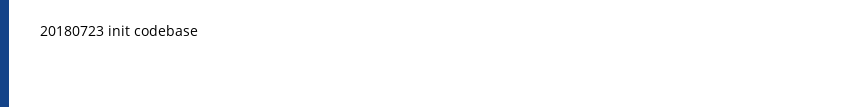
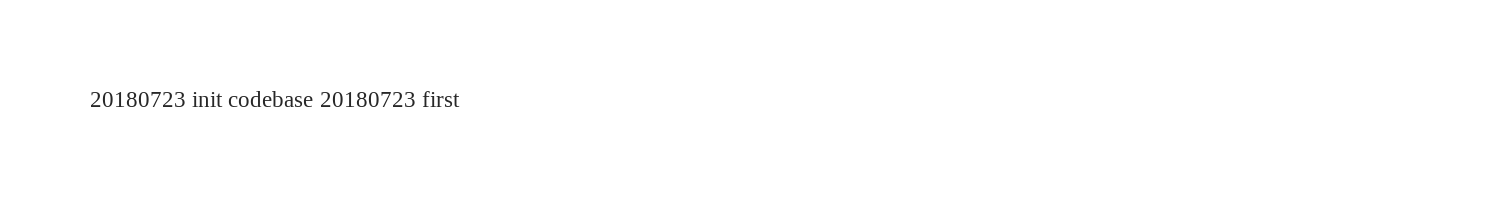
(198, 30) none -> [319,91,460,107] 20180723 first

